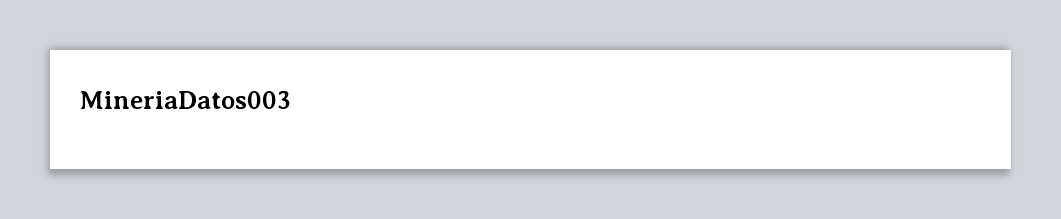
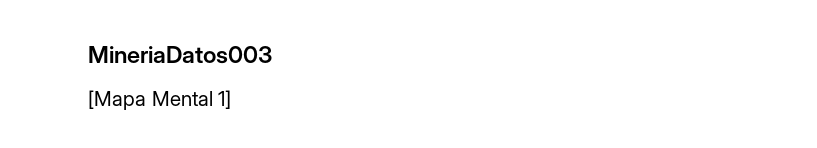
(291, 99) none -> [88,90,232,110] // [Mapa Mental 1]

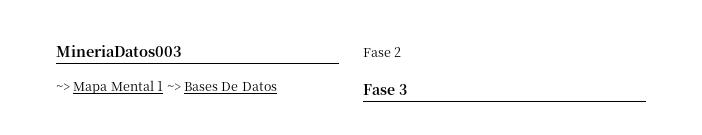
[88,90,232,110] [Mapa Mental 1] -> [56,80,277,94] [363,47,402,57] [363,84,407,95] ~> Mapa Mental 1 ~> Bases De Datos // Fase 2 // Fase 3

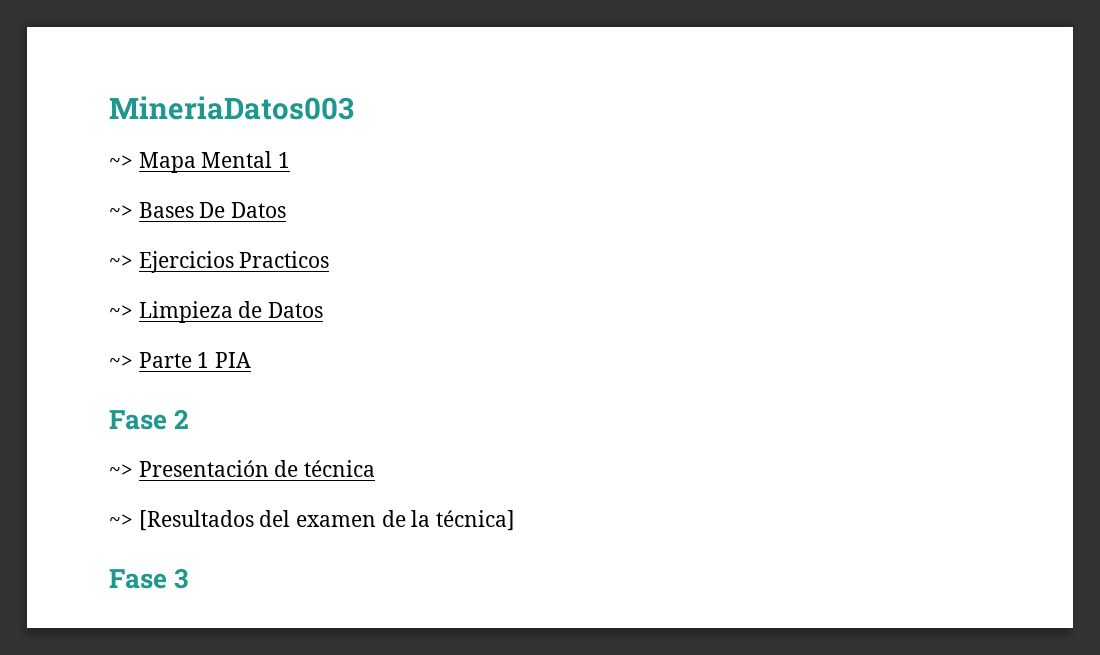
(164, 86) none -> (291, 160) //
[363,47,402,57] Fase 2 -> [109,251,330,273] [109,301,324,323] [109,352,252,368] [109,409,190,430] [109,460,376,477] [109,510,516,531] ~> Ejercicios Practicos // ~> Limpieza de Datos // ~> Parte 1 PIA // Fase 2 // ~> Presentación de técnica // ~> [Resultados del examen de la técnica]

